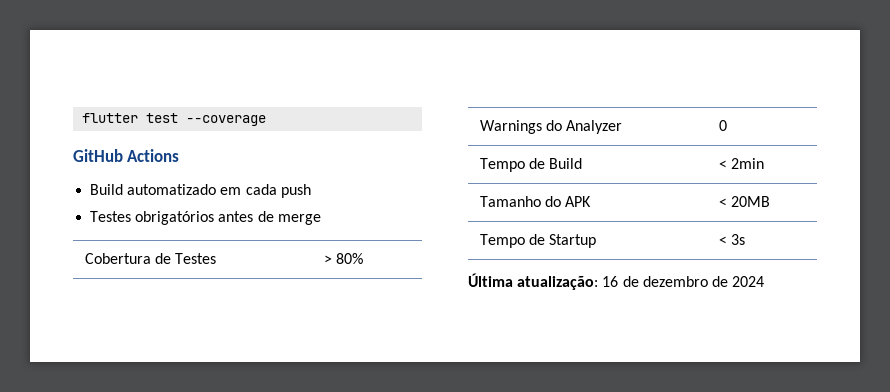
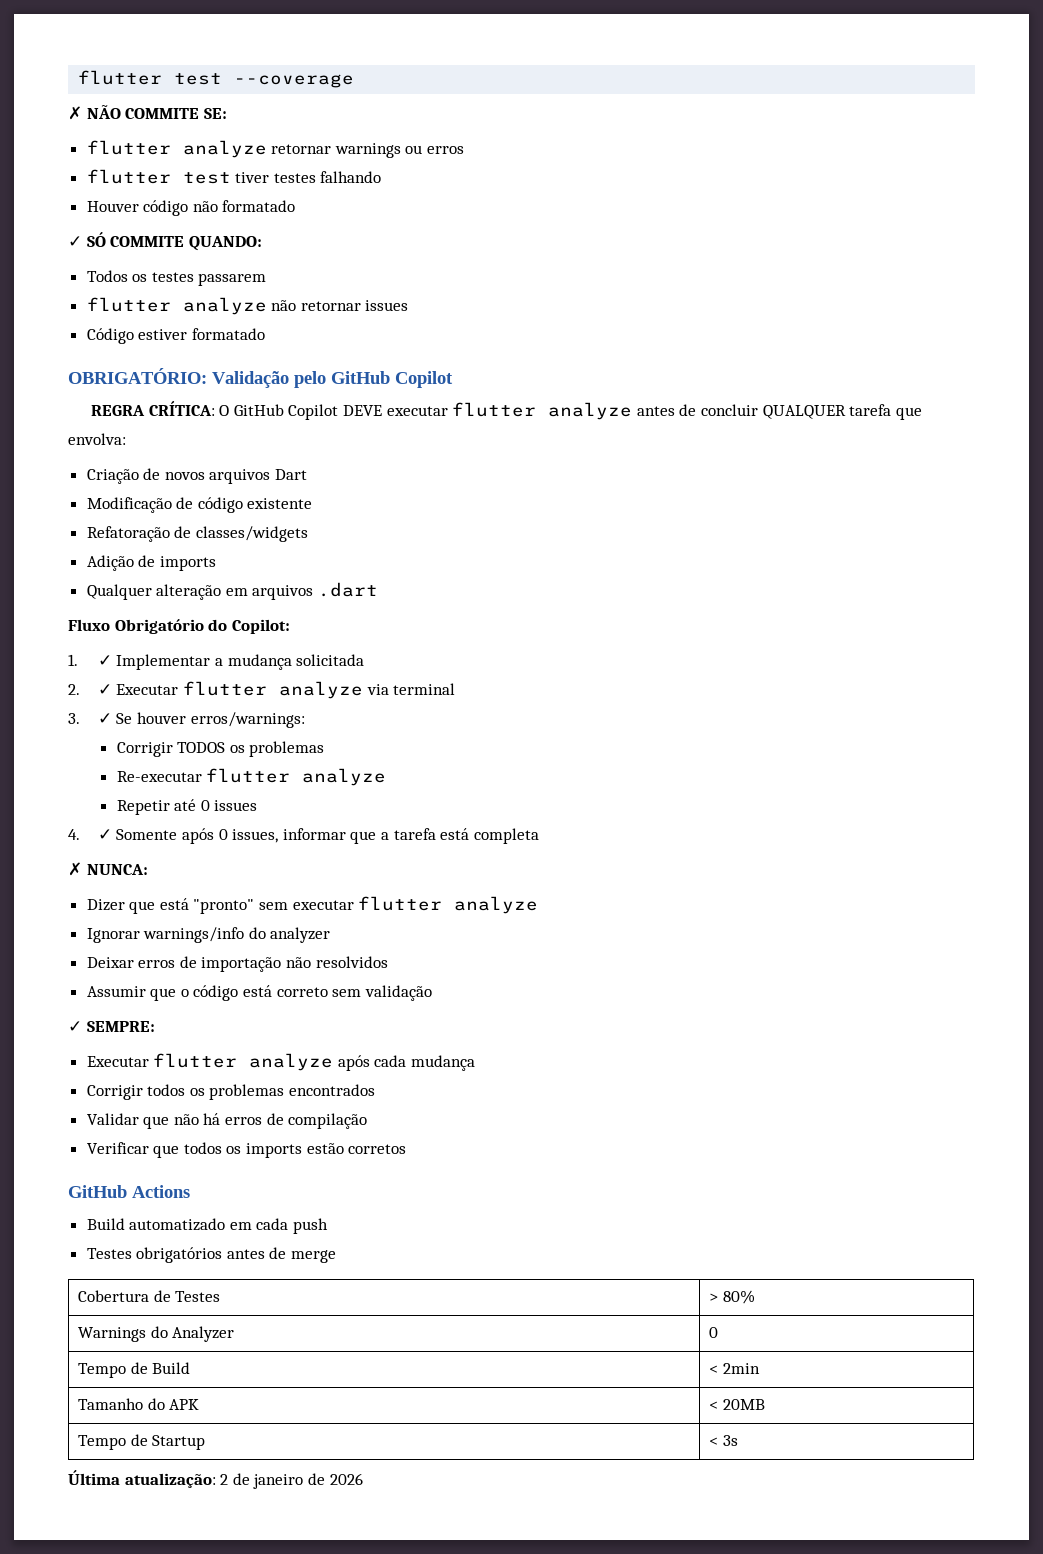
(267, 120) none -> [68,105,227,120] [86,140,465,158] [86,169,382,184] [86,200,296,216] [68,232,262,251] [86,270,267,286] [86,297,409,315] [86,328,265,344] [68,368,453,388] [91,401,922,420] [68,433,126,445] [86,468,308,484] [86,497,313,513] [86,526,308,542] [86,555,216,571] [86,582,379,600] [68,619,290,634] [68,654,365,670] [68,681,456,699] [68,712,305,728] [116,741,325,757] [116,768,387,786] [116,799,258,815] [68,828,539,844] [68,862,148,876] [86,896,539,914] [86,927,331,943] [86,956,388,972] [86,985,432,1001] [68,1021,155,1032] [86,1053,476,1071] [86,1084,376,1100] [86,1113,368,1129] [86,1142,407,1158] // ✗ NÃO COMMITE SE: // flutter analyze retornar warnings ou erros // flutter test tiver testes falhando // Houver código não formatado // ✓ SÓ COMMITE QUANDO: // Todos os testes passarem // flutter analyze não retornar issues // Código estiver formatado // OBRIGATÓRIO: Validação pelo GitHub Copilot // REGRA CRÍTICA: O GitHub Copilot DEVE executar flutter analyze antes de concluir QUALQUER tarefa que envolva: // Criação de novos arquivos Dart // Modificação de código existente // Refatoração de classes/widgets // Adição de imports // Qualquer alteração em arquivos .dart // Fluxo Obrigatório do Copilot: // 1. ✓ Implementar a mudança solicitada // 2. ✓ Executar flutter analyze via terminal // 3. ✓ Se houver erros/warnings: // Corrigir TODOS os problemas // Re-executar flutter analyze // Repetir até 0 issues // 4. ✓ Somente após 0 issues, informar que a tarefa está completa // ✗ NUNCA: // Dizer que está "pronto" sem executar flutter analyze // Ignorar warnings/info do analyzer // Deixar erros de importação não resolvidos // Assumir que o código está correto sem validação // ✓ SEMPRE: // Executar flutter analyze após cada mudança // Corrigir todos os problemas encontrados // Validar que não há erros de compilação // Verificar que todos os imports estão corretos
[602,276,765,287] 16 de dezembro de 2024 -> [220,1473,363,1489] 2 de janeiro de 2026

